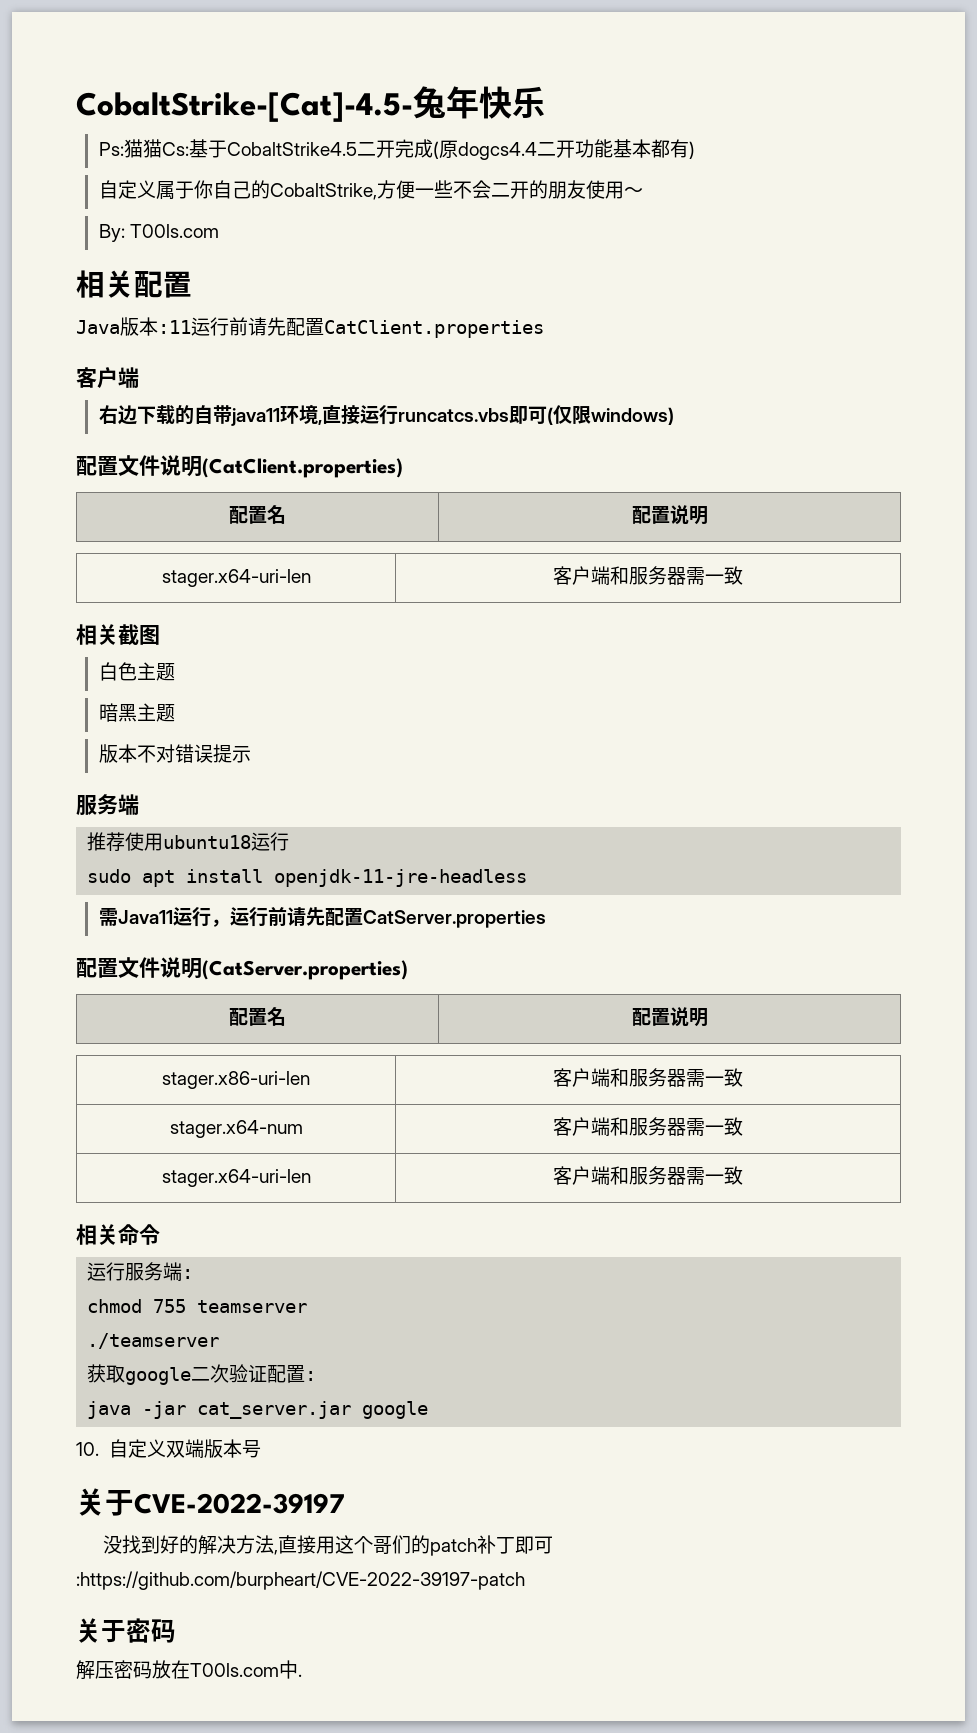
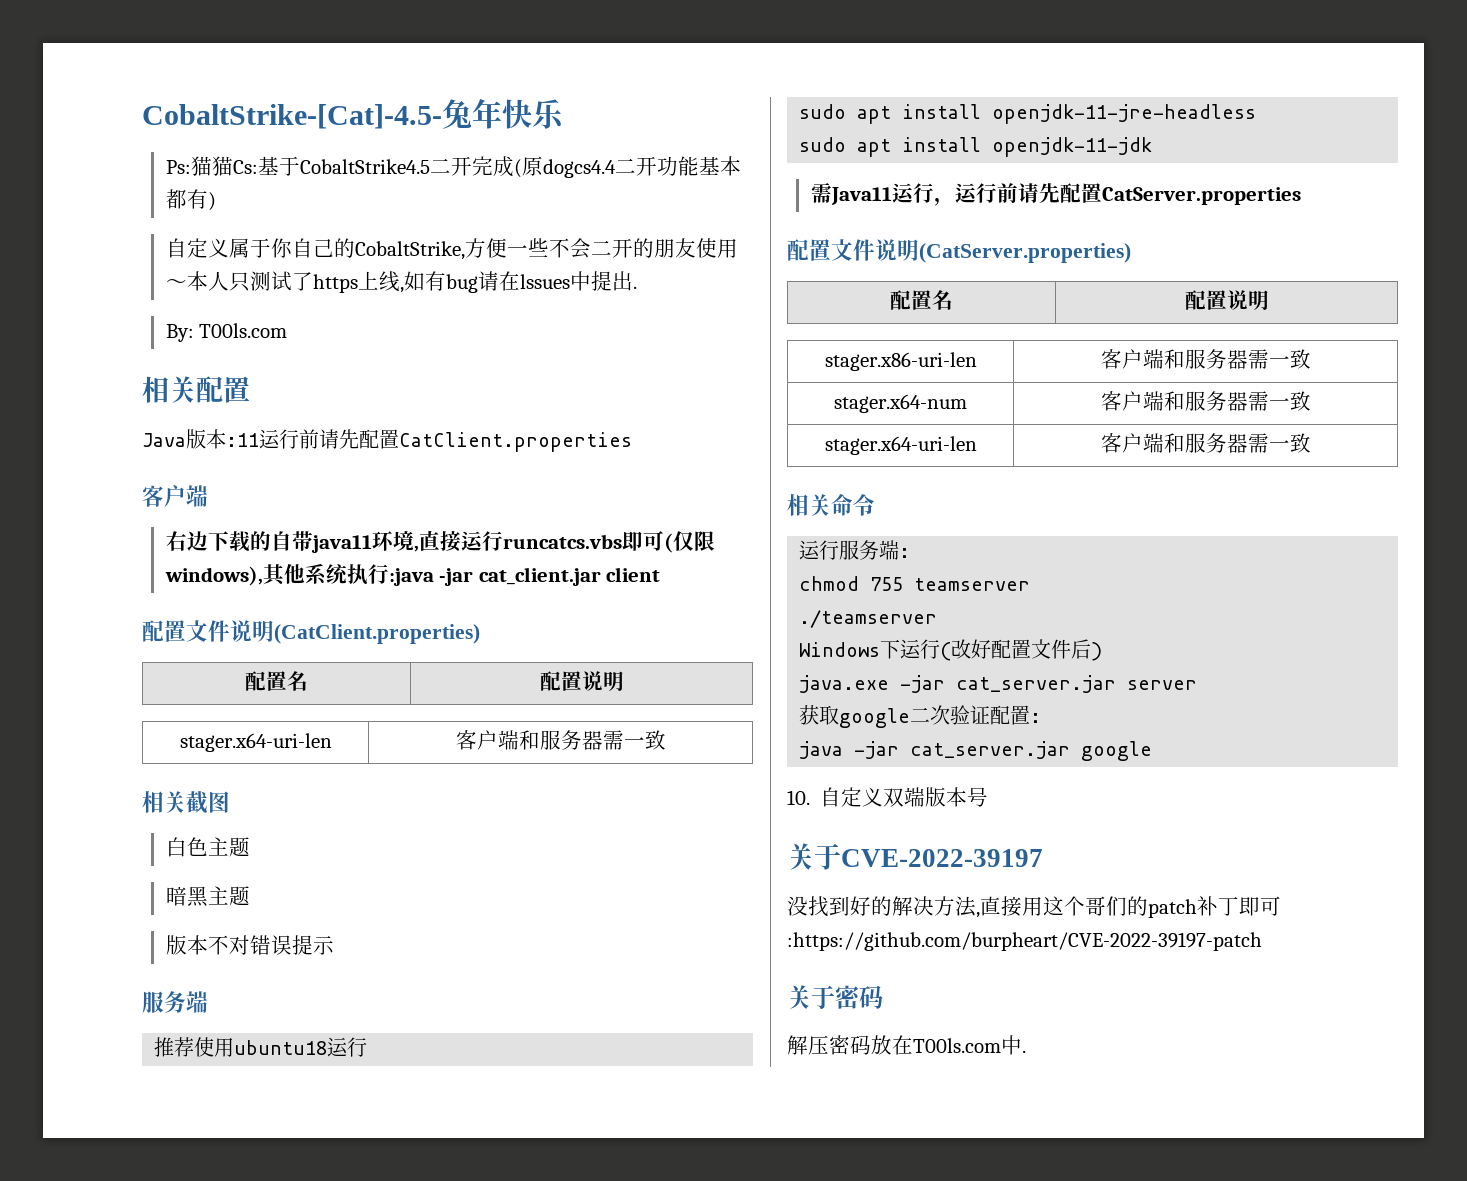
(643, 192) none -> [186,271,637,293] 本人只测试了https上线,如有bug请在lssues中提出.
[590,407,674,425] windows) -> [164,563,661,586] windows),其他系统执行:java -jar cat_client.jar client
(528, 878) none -> [799,137,1153,157] // sudo apt install openjdk-11-jdk
(220, 1341) none -> [799,639,1103,661] [799,675,1198,693] // Windows下运行(改好配置文件后) // java.exe -jar cat_server.jar server

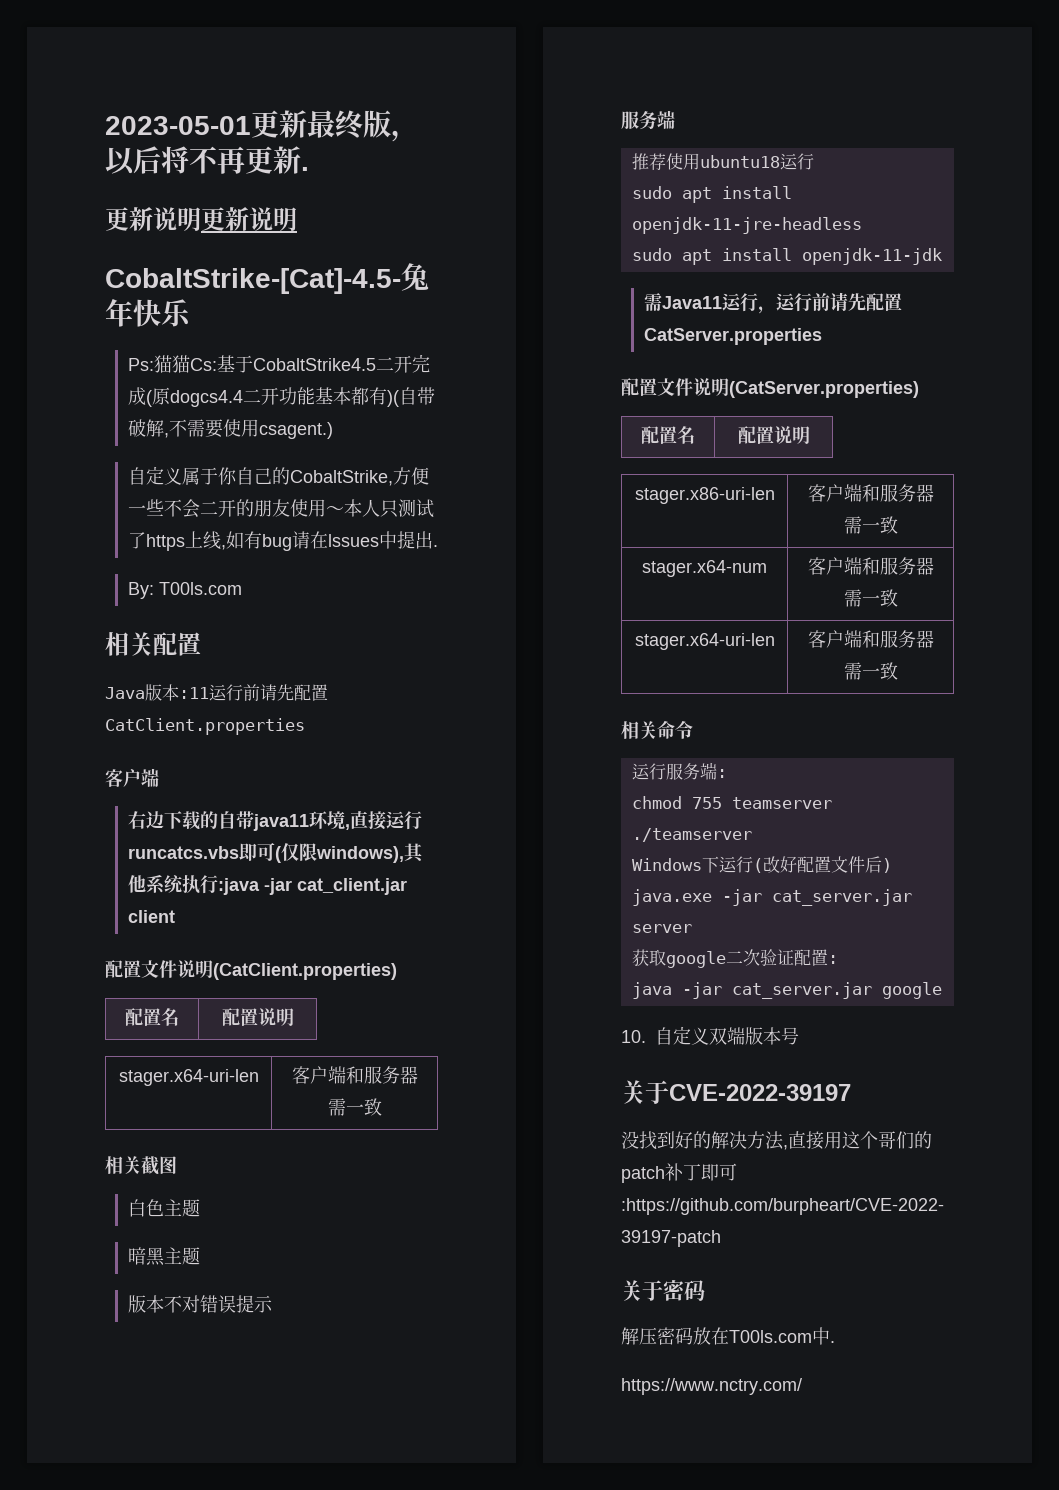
(142, 116) none -> [105,110,419,142] [105,146,309,175] [105,207,297,231] 2023-05-01更新最终版，以后将不再更新. // 更新说明更新说明 //
[207,192,216,211] ) -> [386,387,435,407] [127,419,333,439] )(自带破解,不需要使用csagent.)
(1026, 1051) none -> [621,1378,802,1395] // https://www.nctry.com/

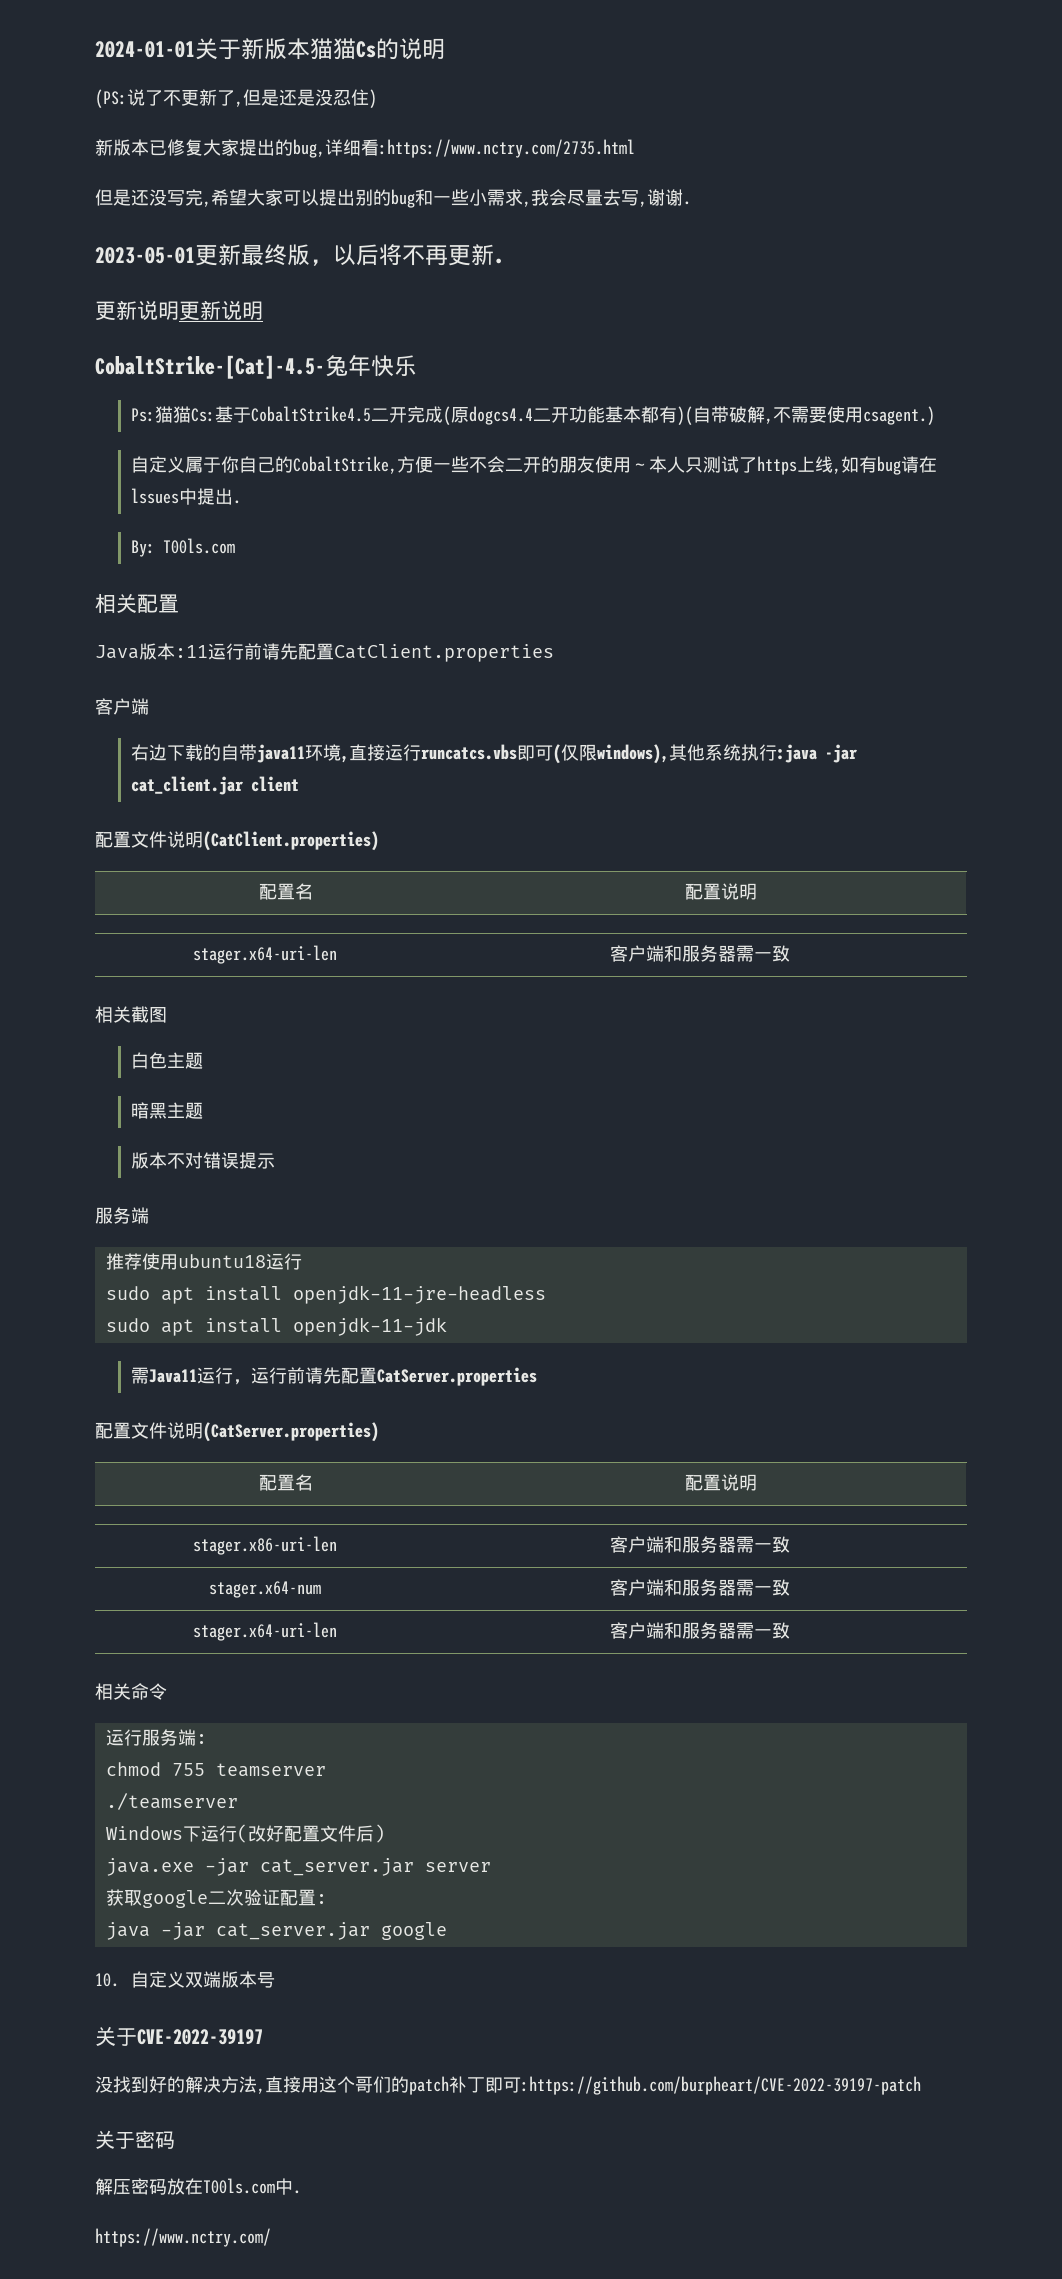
(105, 125) none -> [95,38,445,60] [95,89,377,108] [95,139,635,158] [95,189,691,208] 2024-01-01关于新版本猫猫Cs的说明 // (PS:说了不更新了,但是还是没忍住) // 新版本已修复大家提出的bug,详细看:https://www.nctry.com/2735.html // 但是还没写完,希望大家可以提出别的bug和一些小需求,我会尽量去写,谢谢. //

